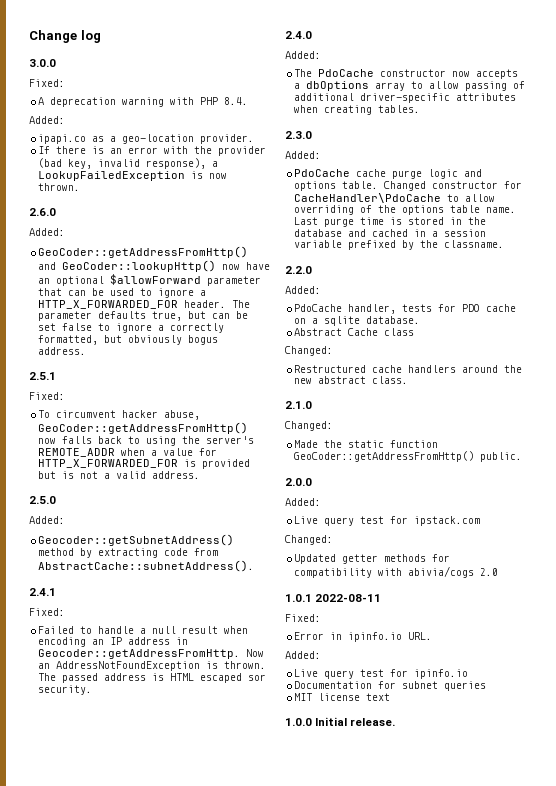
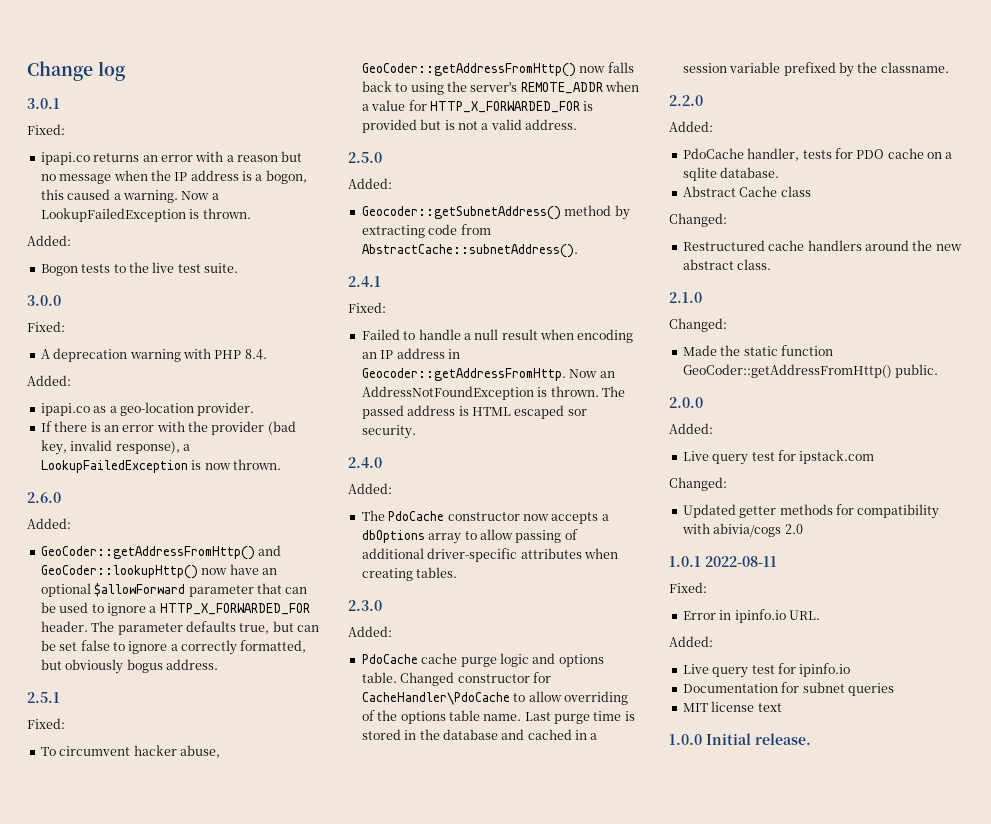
(101, 36) none -> [27,98,60,109] [27,124,65,135] [40,151,303,165] [40,170,307,184] [40,189,219,203] [40,208,251,222] [27,235,71,246] [40,262,238,276] // 3.0.1 // Fixed: // ipapi.co returns an error with a reason but no message when the IP address is a bogon, this caused a warning. Now a LookupFailedException is thrown. // Added: // Bogon tests to the live test suite.

